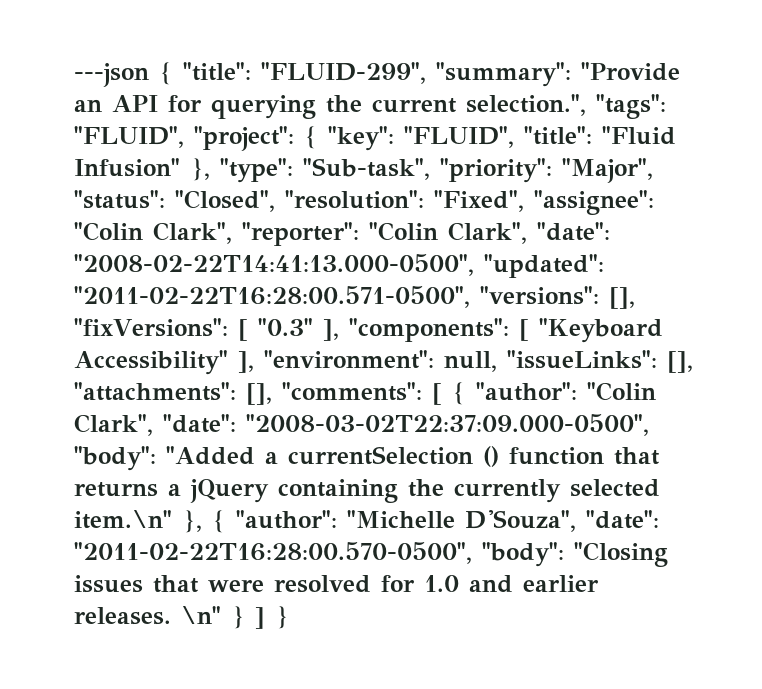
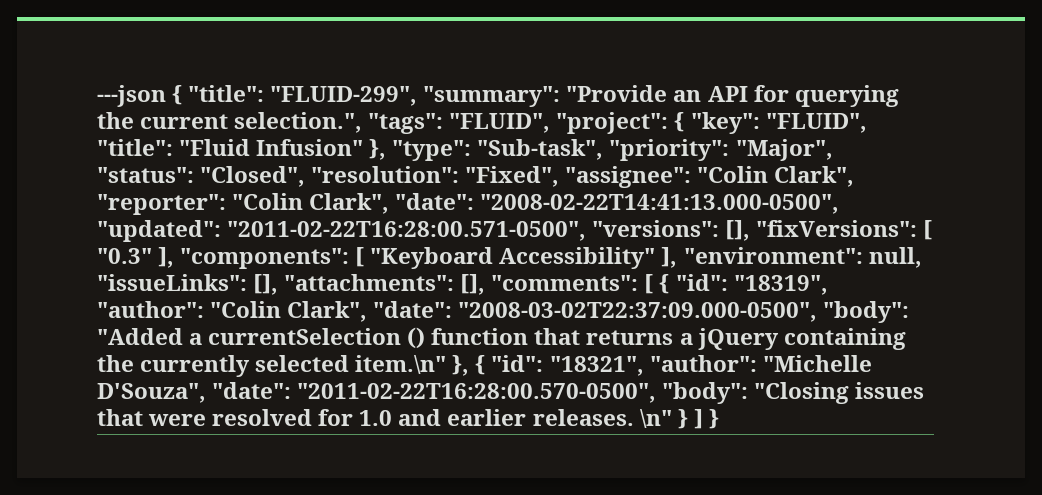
(466, 393) none -> [675,274,828,295] "id": "18319",
(226, 521) none -> [491,355,644,376] "id": "18321",

